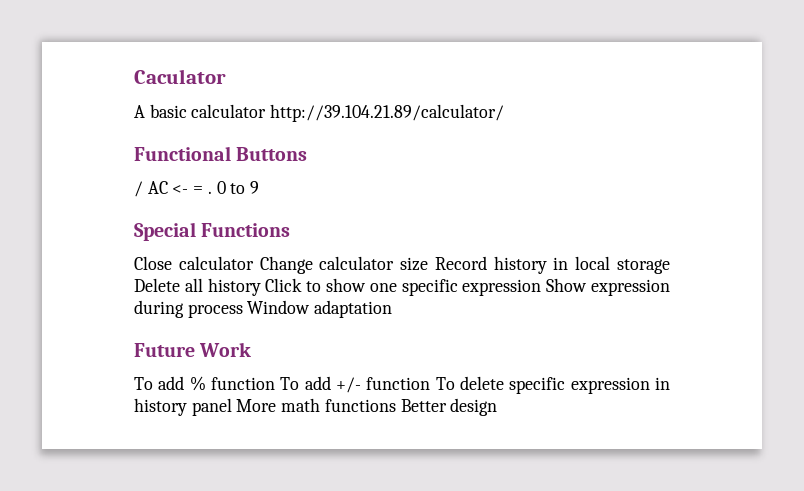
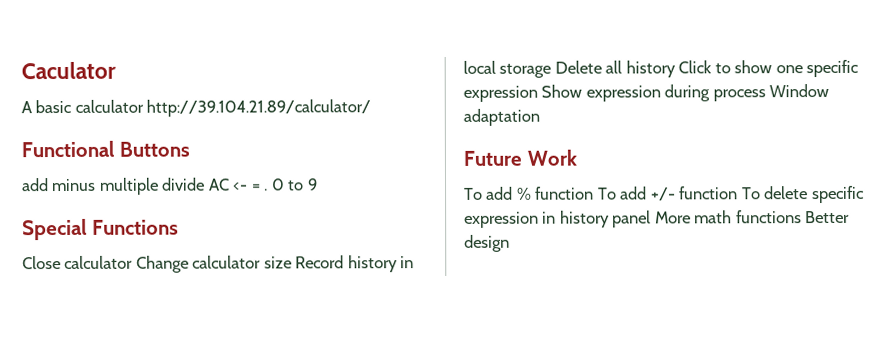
[134,181,143,197] / -> [21,177,206,195] add minus multiple divide

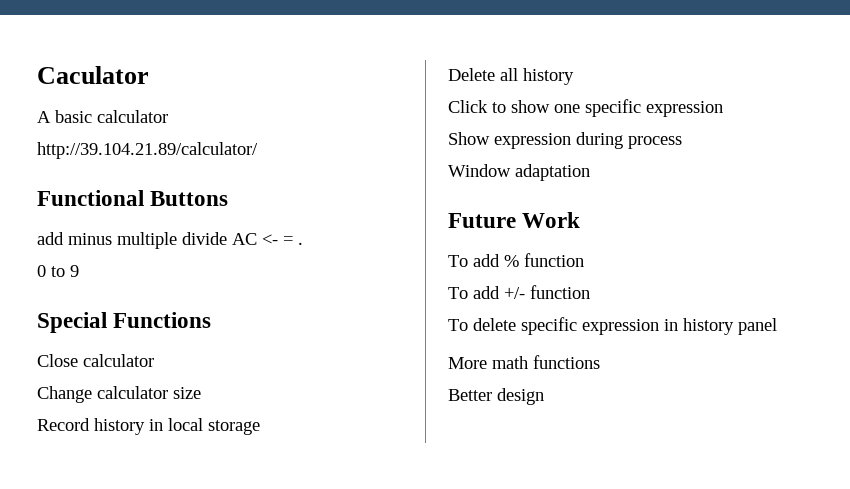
(144, 106) none -> (168, 116) //
(269, 189) none -> (303, 243) //
(134, 262) none -> (154, 360) //
(292, 262) none -> (201, 393) //
(552, 70) none -> (260, 427) //
(676, 69) none -> (574, 76) //
(538, 93) none -> (723, 109) //
(766, 95) none -> (682, 142) //
(595, 193) none -> (584, 260) //
(739, 193) none -> (590, 292) //
(652, 219) none -> (777, 326) //
(802, 217) none -> (600, 362) //

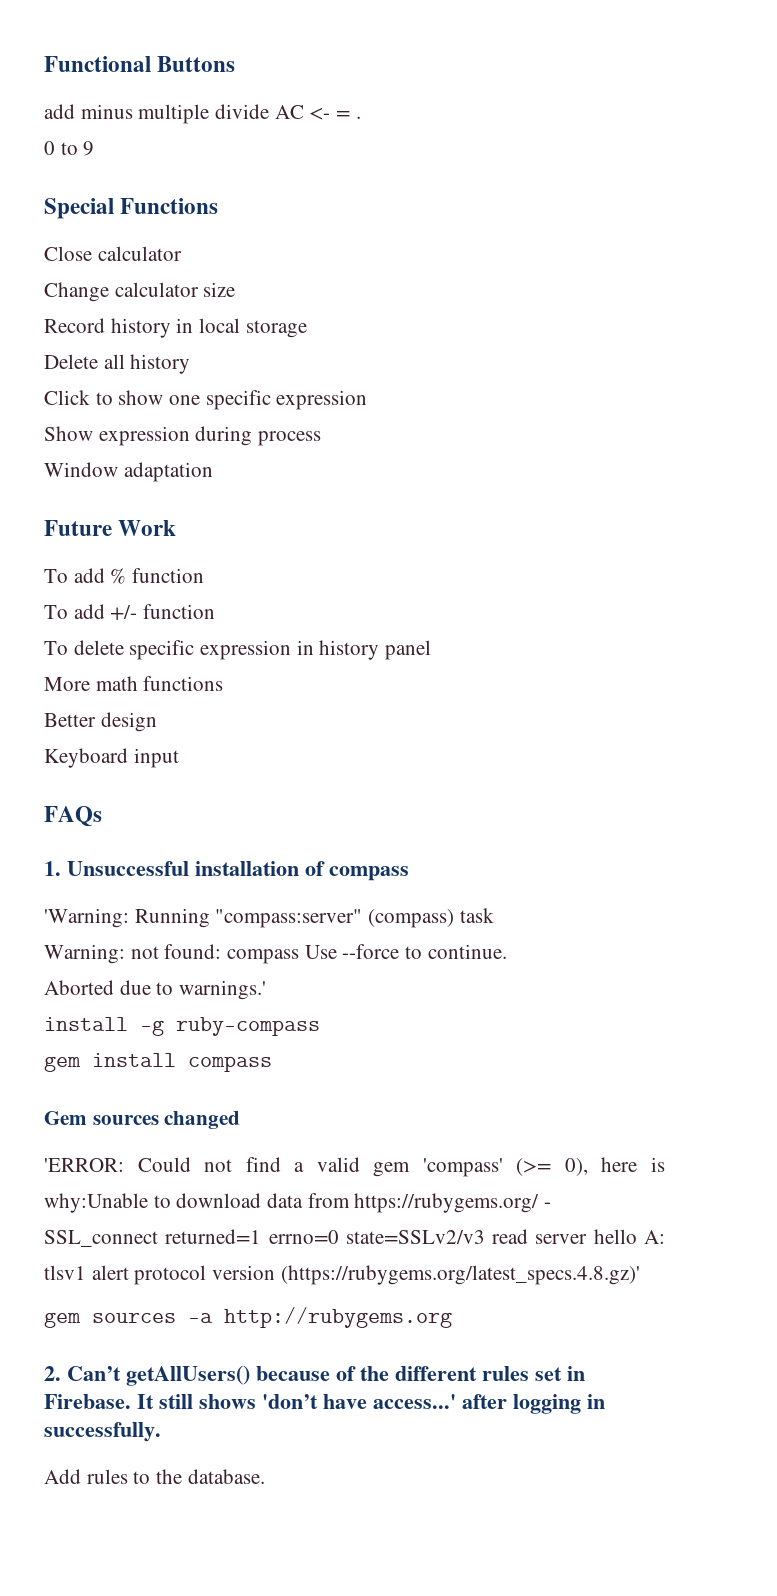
[37,66,149,84] [37,110,168,123] [37,142,258,159] Caculator // A basic calculator // http://39.104.21.89/calculator/ // -> (44, 64) none
(544, 396) none -> [44,748,179,768] [44,806,102,827] [44,861,409,881] [44,908,494,928] [44,944,507,964] [44,980,267,1000] [44,1017,320,1036] [44,1053,272,1072] [44,1111,241,1129] [44,1157,665,1177] [44,1193,552,1213] [44,1229,665,1247] [44,1265,640,1285] [44,1307,452,1328] [44,1365,585,1386] [44,1394,605,1414] [44,1422,161,1442] [44,1469,265,1484] // Keyboard input // FAQs // 1. Unsuccessful installation of compass // 'Warning: Running "compass:server" (compass) task // Warning: not found: compass Use --force to continue. // Aborted due to warnings.' // install -g ruby-compass // gem install compass // Gem sources changed // 'ERROR: Could not find a valid gem 'compass' (>= 0), here is why:Unable to download data from https://rubygems.org/ - SSL_connect returned=1 errno=0 state=SSLv2/v3 read server hello A: tlsv1 alert protocol version (https://rubygems.org/latest_specs.4.8.gz)' // gem sources -a http://rubygems.org // 2. Can’t getAllUsers() because of the different rules set in Firebase. It still shows 'don’t have access...' after logging in successfully. // Add rules to the database.

